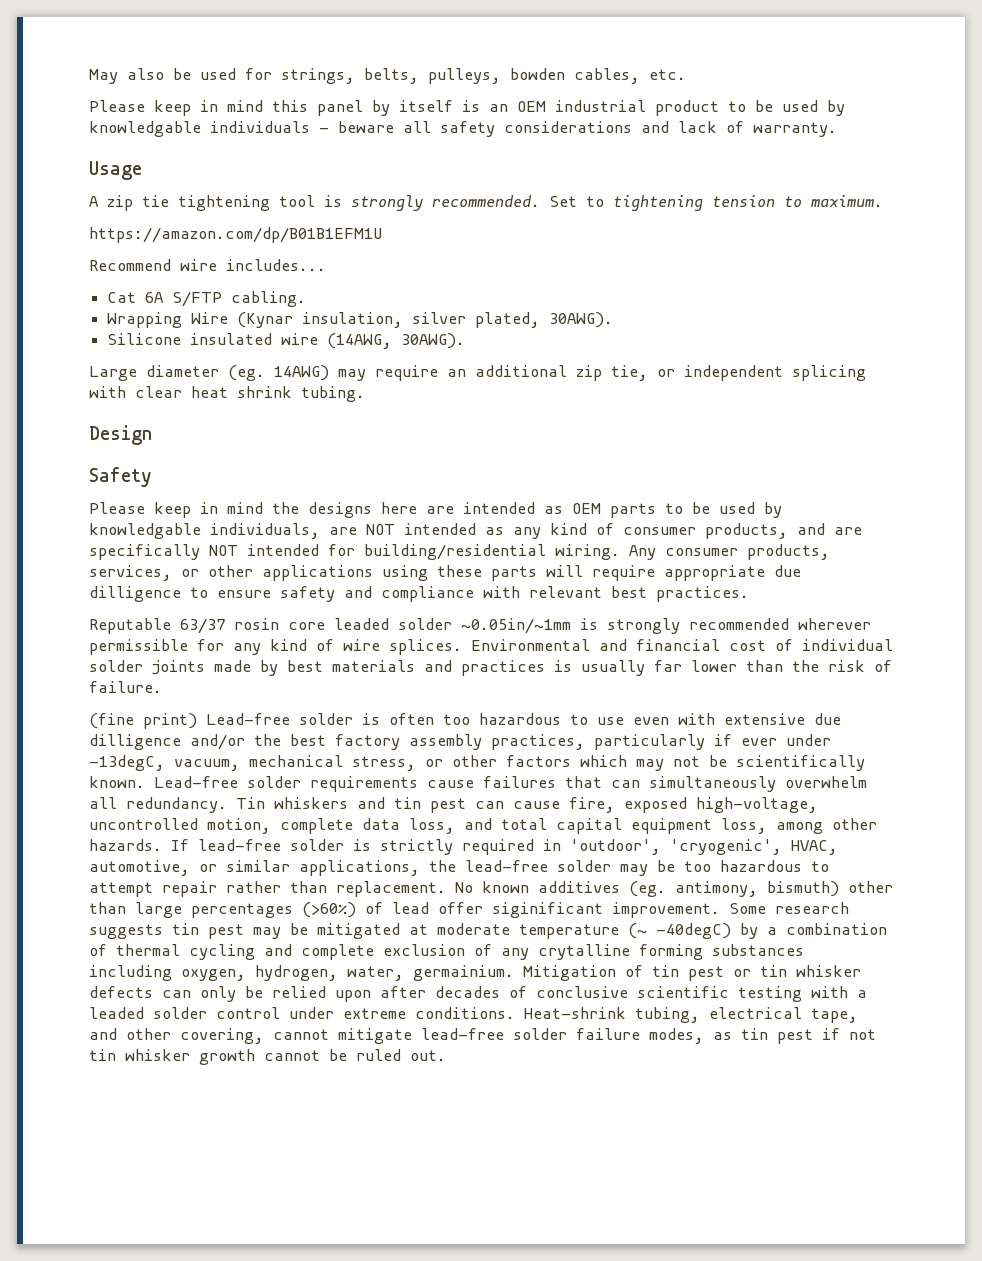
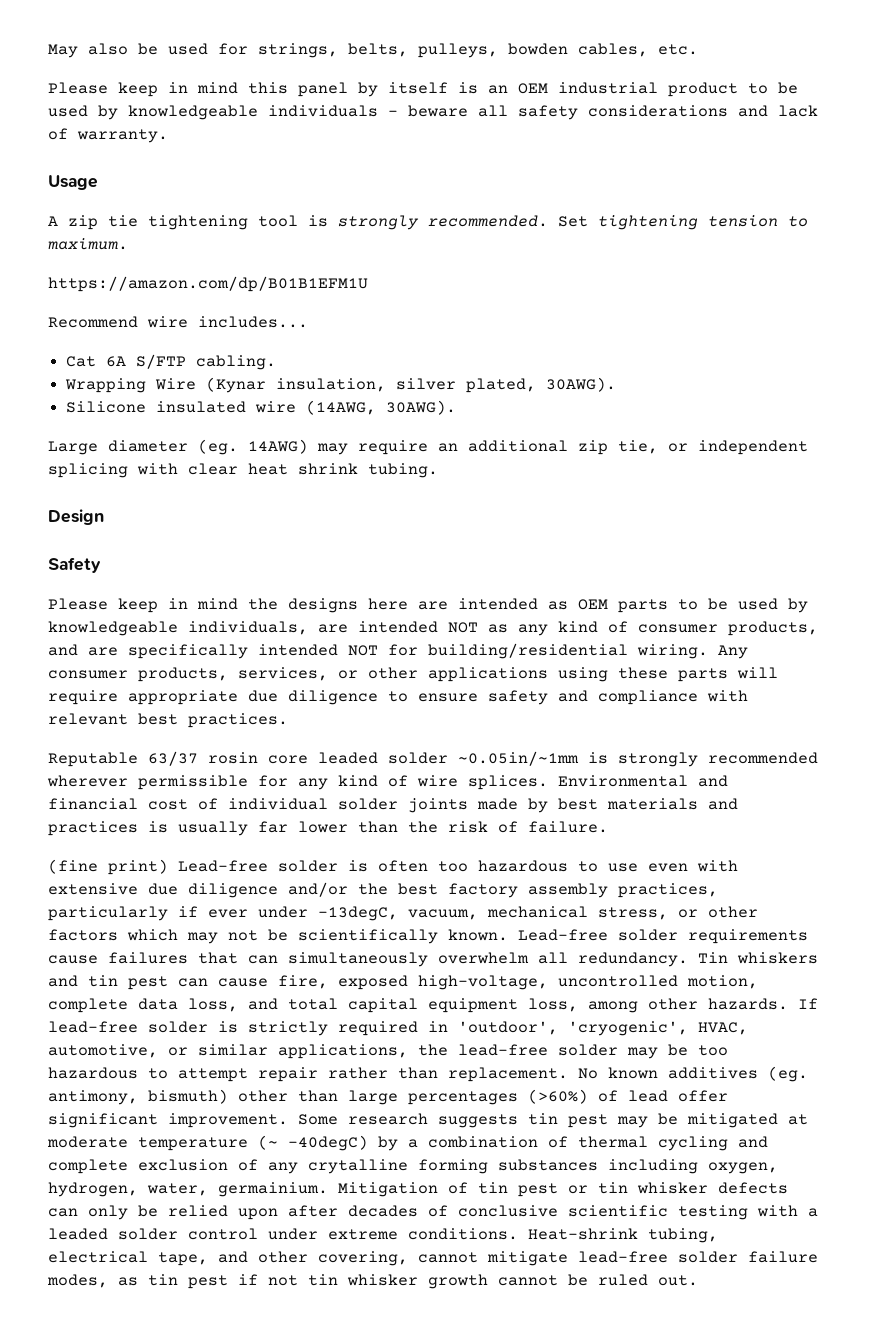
[89,121,201,137] knowledgable -> [128,105,258,120] knowledgeable
[586,196,604,207] to -> (588, 221) none
[89,523,201,539] knowledgable -> [48,621,178,636] knowledgeable
[366,523,476,535] NOT intended -> [358,621,478,633] intended NOT
[209,544,319,556] NOT intended -> [258,644,378,656] intended NOT
[89,586,181,602] dilligence -> [288,690,378,705] diligence
[89,734,181,750] dilligence -> [188,883,278,898] diligence
[492,902,603,918] siginificant -> [48,1113,158,1128] significant

